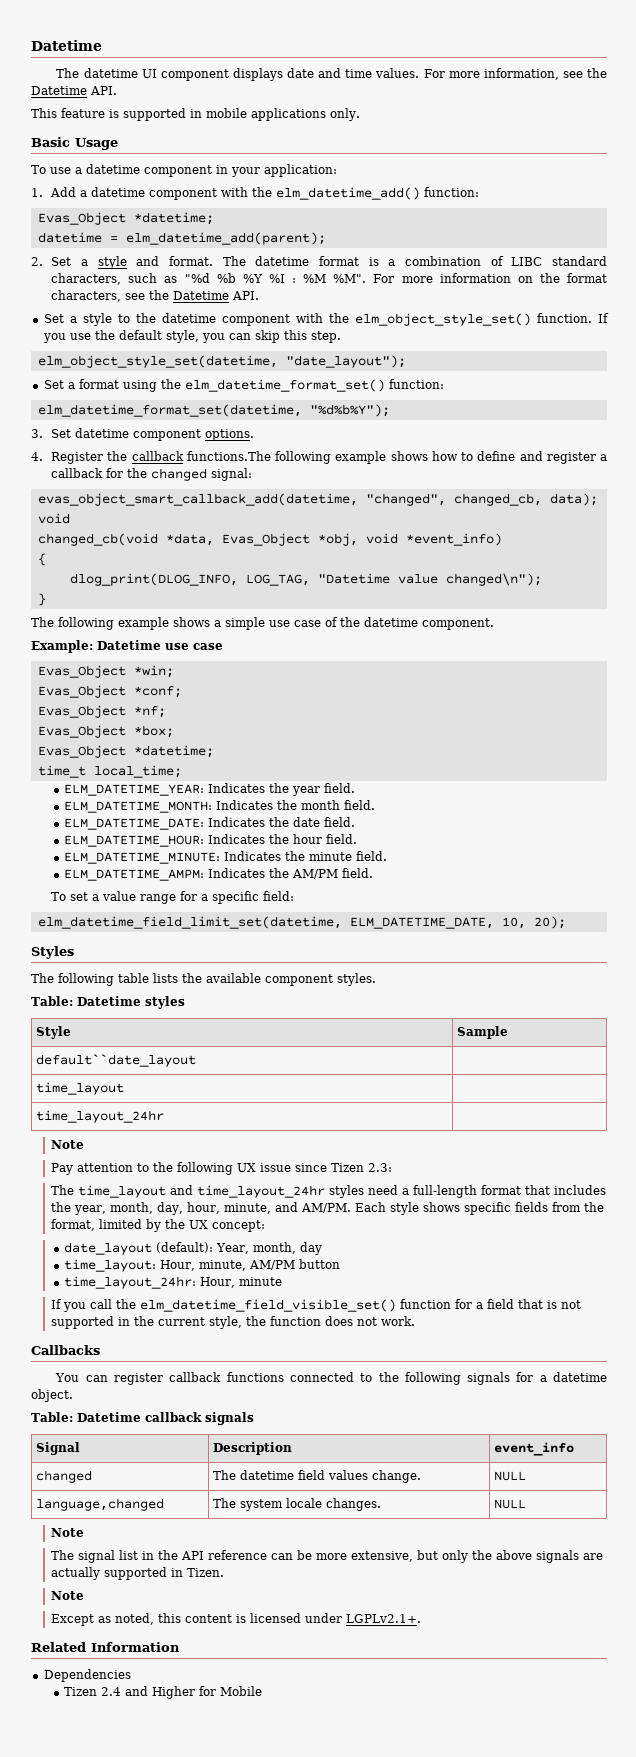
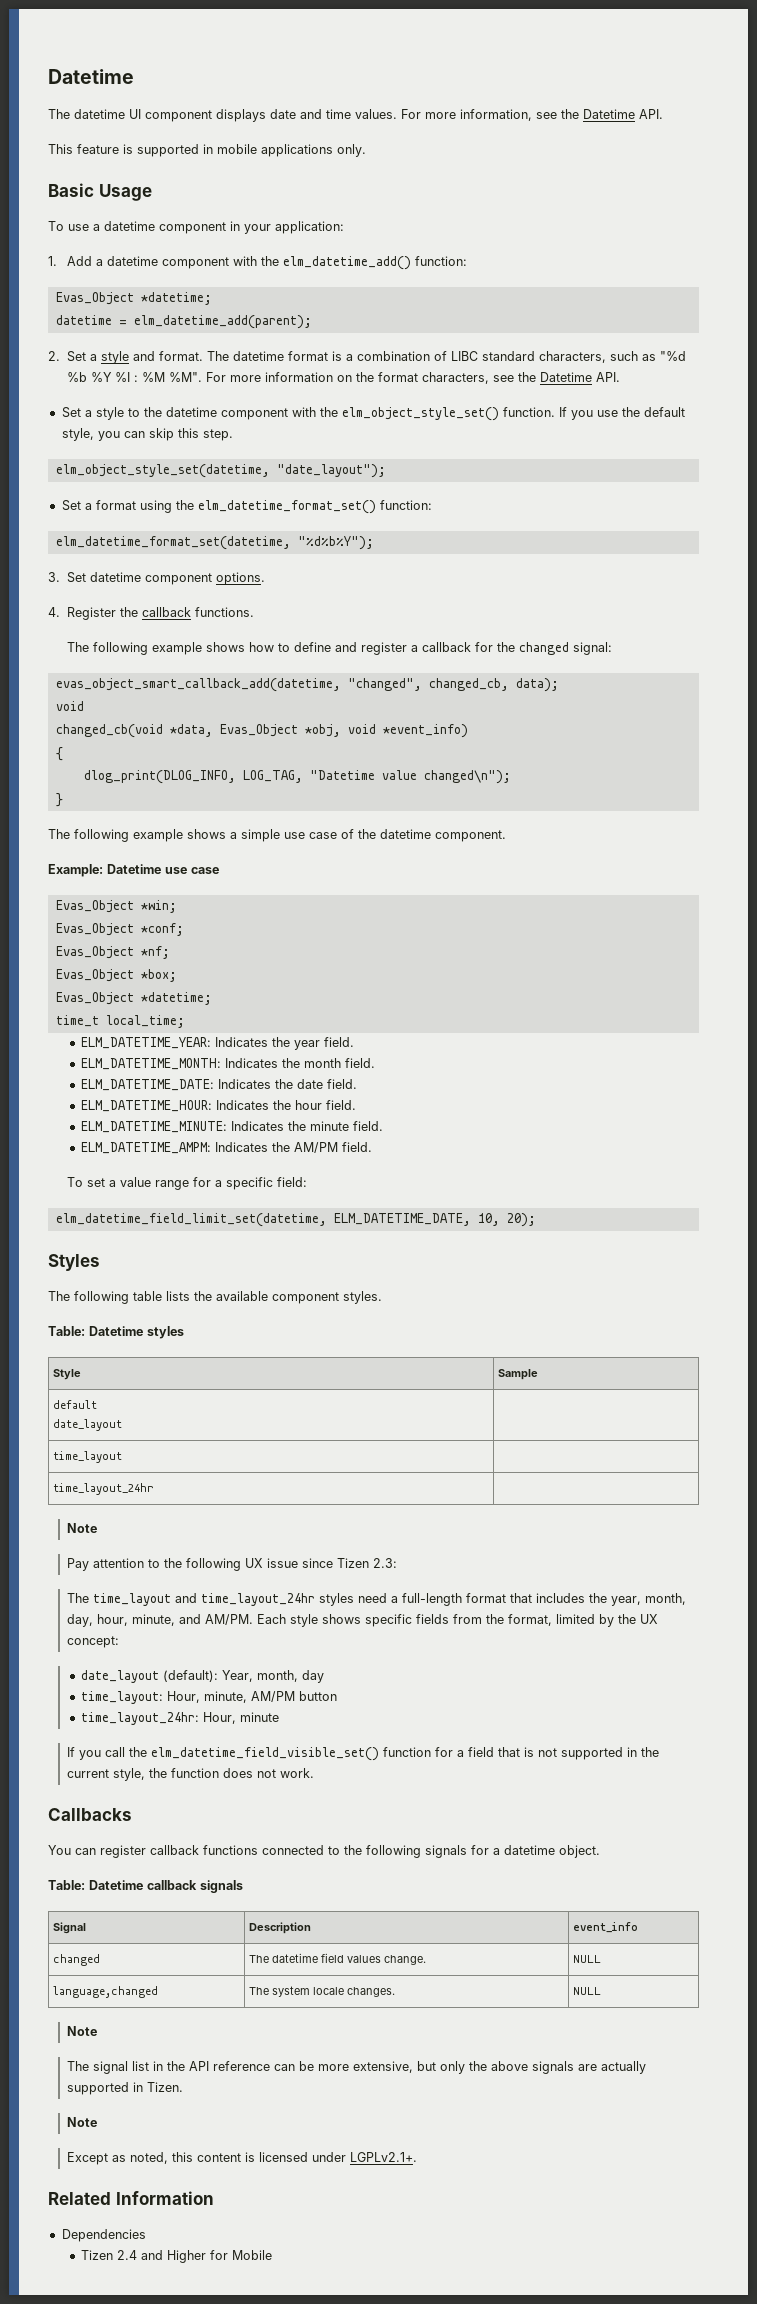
[186,451,271,461] functions.The -> [195,607,255,617] [67,642,90,652] functions. // The
[36,1054,197,1067] default``date_layout -> [53,1400,98,1409] [53,1419,123,1431] default // date_layout

